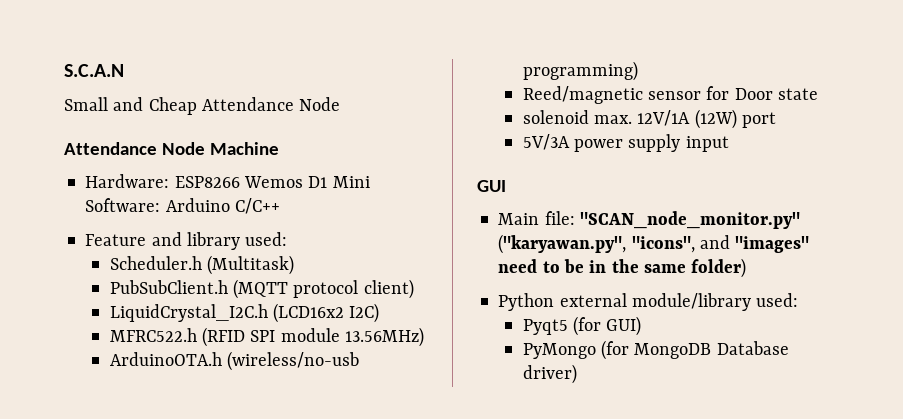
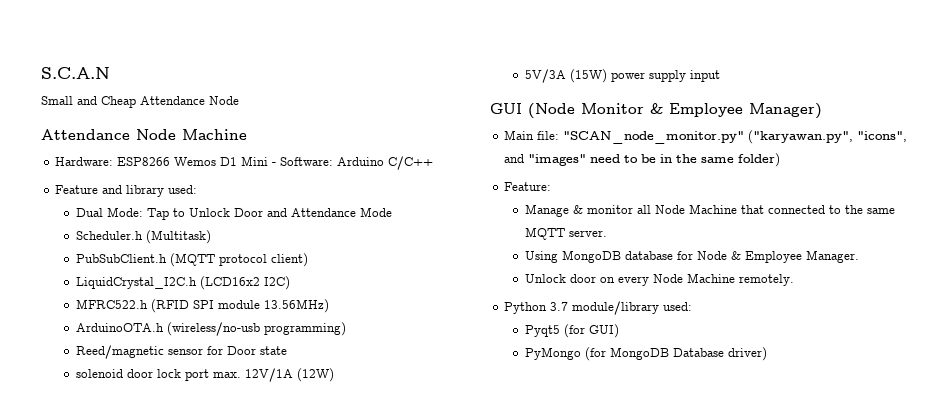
(370, 182) none -> [272,162,277,166] -
(288, 239) none -> [76,207,393,220] // Dual Mode: Tap to Unlock Door and Attendance Mode
(589, 117) none -> [127,369,210,381] door lock port
[741,112,776,128] port -> (335, 375) none
(570, 142) none -> [570,69,608,83] (15W)
(506, 186) none -> [528,103,822,119] (Node Monitor & Employee Manager)
(747, 268) none -> [504,182,552,191] [525,204,896,217] [525,227,608,240] [525,250,860,263] [525,273,795,286] // Feature: // Manage & monitor all Node Machine that connected to the same MQTT server. // Using MongoDB database for Node & Employee Manager. // Unlock door on every Node Machine remotely.
[559,293,627,307] external -> [550,302,569,311] 3.7

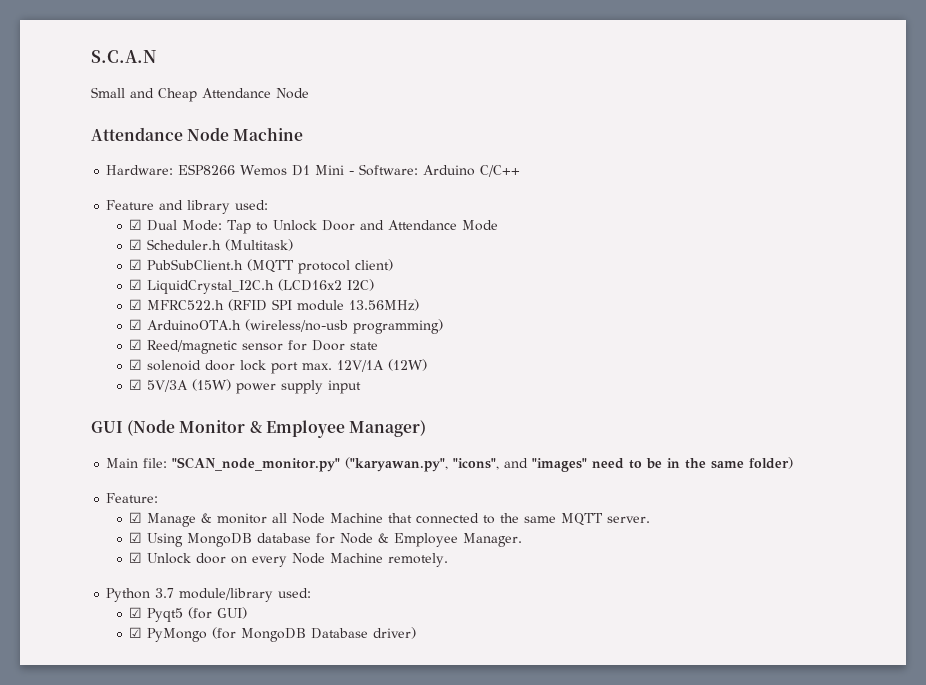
(198, 189) none -> [129,219,143,230] ☑
(393, 212) none -> [129,239,143,250] ☑
(212, 237) none -> [129,259,143,270] ☑
(309, 260) none -> [129,279,143,290] ☑
(291, 283) none -> [129,299,143,310] ☑
(330, 306) none -> [129,319,143,330] ☑
(347, 329) none -> [129,339,143,350] ☑
(288, 350) none -> [129,359,143,370] ☑
(335, 375) none -> [129,379,143,390] ☑
(552, 186) none -> [129,512,143,523] ☑
(608, 233) none -> [129,532,143,543] ☑
(860, 256) none -> [129,552,143,563] ☑
(693, 306) none -> [129,607,143,618] ☑
(620, 331) none -> [129,627,143,638] ☑

